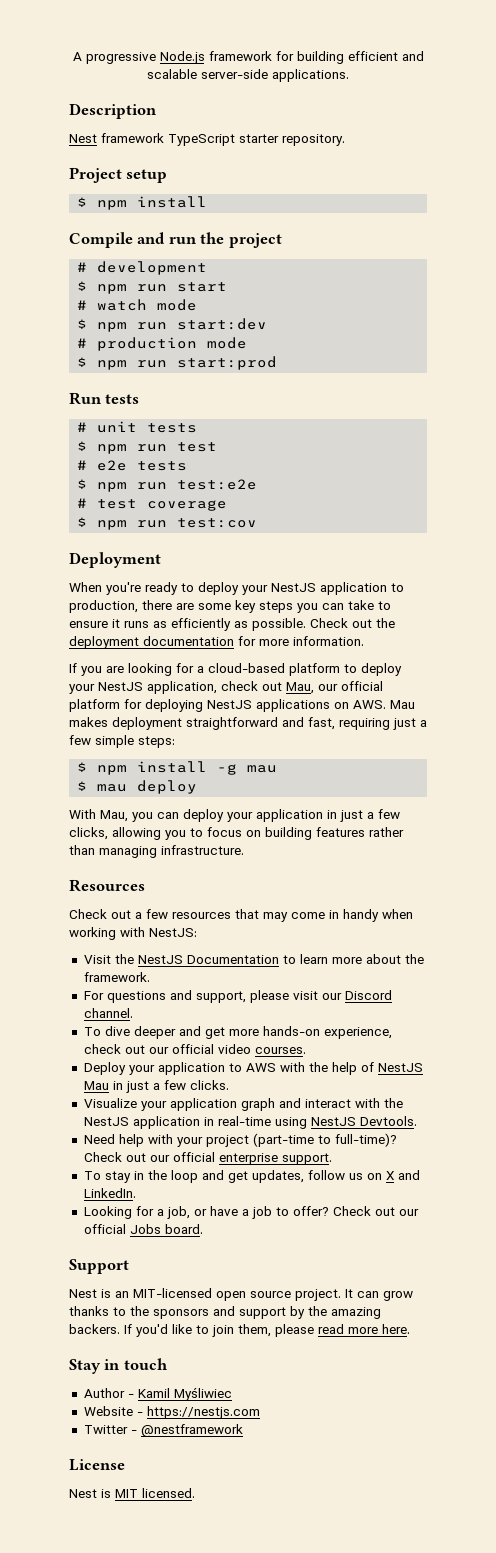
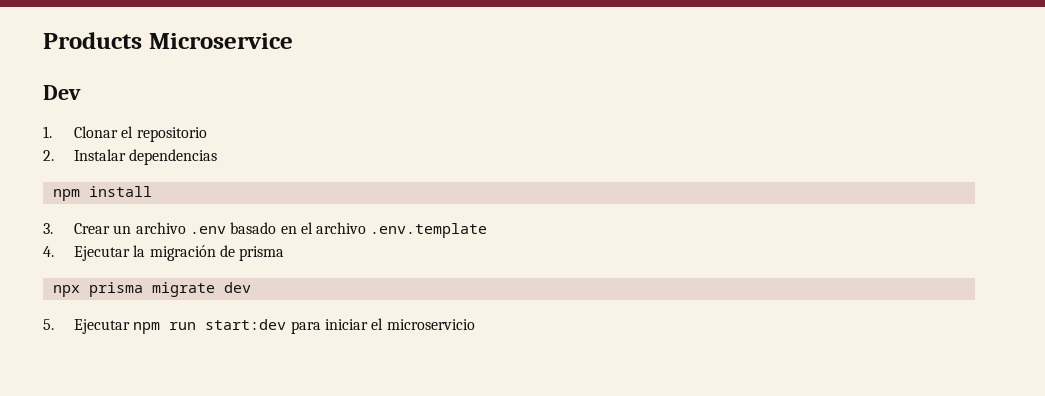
[72,51,424,64] [147,69,349,82] [69,103,157,119] [69,133,345,146] [69,167,168,183] [77,196,208,210] [69,232,282,248] [77,261,208,275] [77,281,228,294] [77,299,198,311] [77,318,268,332] [77,337,248,351] [77,356,278,370] [69,392,140,405] [77,421,198,433] [77,441,218,454] [77,460,188,471] [77,479,258,492] [77,498,228,511] [77,517,258,530] [69,552,161,568] [69,582,404,595] [69,600,391,613] [69,618,395,631] [69,636,364,649] [69,663,402,676] [69,681,383,694] [69,699,415,712] [69,717,427,730] [69,735,175,748] [77,761,278,775] [77,780,198,794] [69,809,400,822] [69,827,404,840] [69,845,244,858] [69,879,145,892] [69,909,413,922] [69,927,197,940] [83,954,424,964] [83,972,150,982] [83,990,392,1003] [83,1008,133,1018] [83,1026,392,1039] [83,1044,306,1054] [83,1062,423,1075] [83,1080,229,1093] [83,1098,403,1111] [83,1116,417,1129] [83,1133,397,1147] [83,1152,332,1165] [83,1170,420,1183] [83,1188,136,1198] [83,1206,419,1219] [83,1224,203,1234] [69,1259,129,1274] [69,1288,413,1301] [69,1306,381,1319] [69,1324,410,1337] [69,1358,168,1374] [83,1387,232,1401] [83,1406,260,1419] [83,1424,243,1437] [69,1459,125,1471] [69,1488,195,1498] A progressive Node.js framework for building efficient and scalable server-side applications. // Description // Nest framework TypeScript starter repository. // Project setup // $ npm install // Compile and run the project // # development // $ npm run start // # watch mode // $ npm run start:dev // # production mode // $ npm run start:prod // Run tests // # unit tests // $ npm run test // # e2e tests // $ npm run test:e2e // # test coverage // $ npm run test:cov // Deployment // When you're ready to deploy your NestJS application to production, there are some key steps you can take to ensure it runs as efficiently as possible. Check out the deployment documentation for more information. // If you are looking for a cloud-based platform to deploy your NestJS application, check out Mau, our official platform for deploying NestJS applications on AWS. Mau makes deployment straightforward and fast, requiring just a few simple steps: // $ npm install -g mau // $ mau deploy // With Mau, you can deploy your application in just a few clicks, allowing you to focus on building features rather than managing infrastructure. // Resources // Check out a few resources that may come in handy when working with NestJS: // Visit the NestJS Documentation to learn more about the framework. // For questions and support, please visit our Discord channel. // To dive deeper and get more hands-on experience, check out our official video courses. // Deploy your application to AWS with the help of NestJS Mau in just a few clicks. // Visualize your application graph and interact with the NestJS application in real-time using NestJS Devtools. // Need help with your project (part-time to full-time)? Check out our official enterprise support. // To stay in the loop and get updates, follow us on X and LinkedIn. // Looking for a job, or have a job to offer? Check out our official Jobs board. // Support // Nest is an MIT-licensed open source project. It can grow thanks to the sponsors and support by the amazing backers. If you'd like to join them, please read more here. // Stay in touch // Author - Kamil Myśliwiec // Website - https://nestjs.com // Twitter - @nestframework // License // Nest is MIT licensed. -> [43,32,293,49] [43,85,81,100] [43,126,207,142] [43,149,218,165] [52,186,152,201] [43,222,488,238] [43,245,285,261] [52,282,251,297] [43,318,475,334] Products Microservice // Dev // 1. Clonar el repositorio // 2. Instalar dependencias // npm install // 3. Crear un archivo .env basado en el archivo .env.template // 4. Ejecutar la migración de prisma // npx prisma migrate dev // 5. Ejecutar npm run start:dev para iniciar el microservicio

